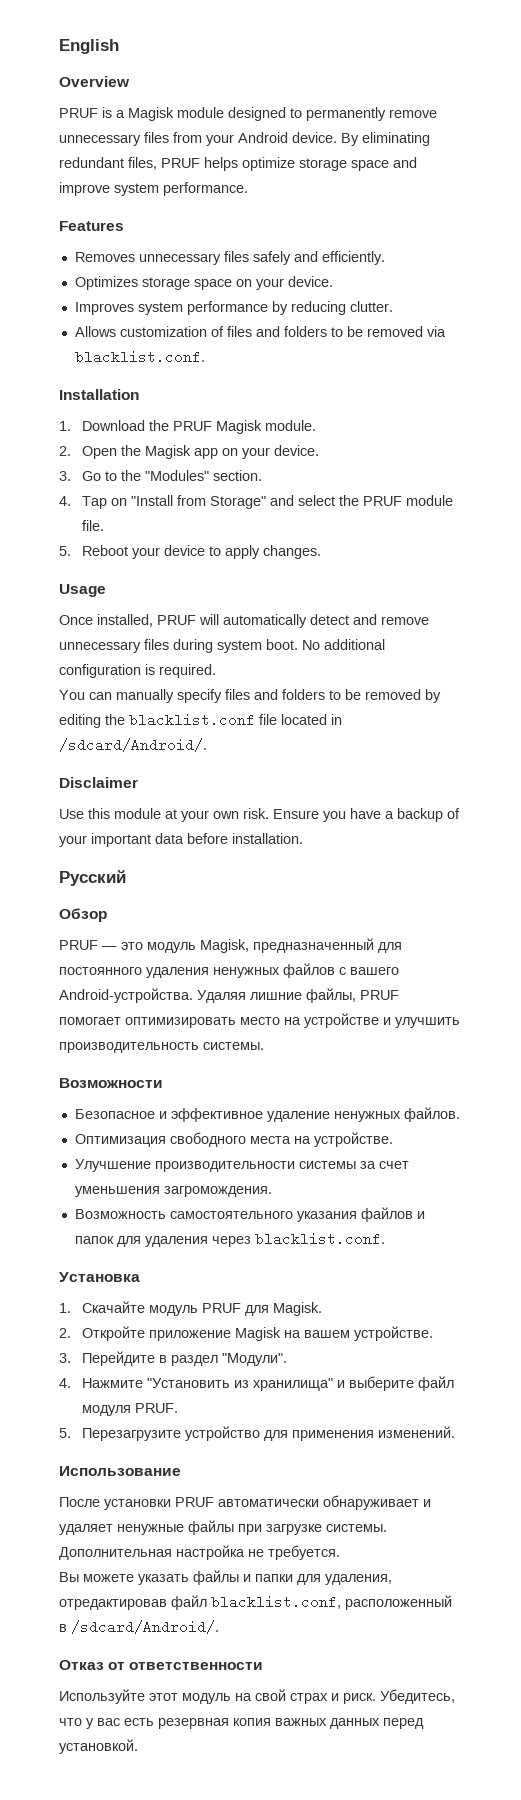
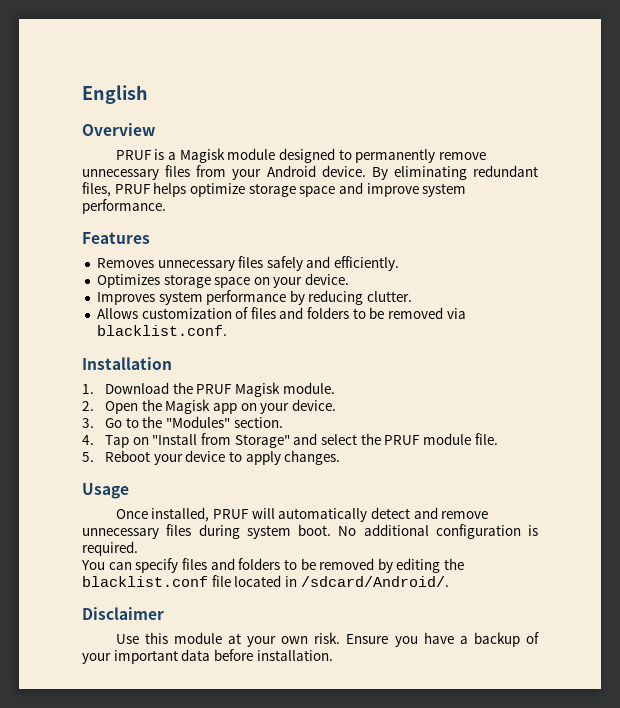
[116,689,174,703] manually -> (132, 566) none
[59,870,126,886] [59,908,107,922] [59,938,402,953] [59,963,399,978] [59,988,399,1003] [59,1013,460,1028] [59,1042,264,1053] [59,1078,163,1088] [74,1107,460,1122] [74,1132,393,1147] [74,1159,409,1172] [74,1186,272,1197] [74,1207,425,1222] [74,1232,385,1247] [59,1272,140,1282] [59,1301,322,1316] [59,1326,433,1341] [59,1351,287,1366] [59,1376,454,1391] [81,1403,178,1416] [59,1426,455,1441] [59,1466,181,1476] [59,1495,431,1510] [59,1520,387,1535] [59,1545,340,1560] [59,1570,392,1585] [59,1595,452,1610] [59,1620,219,1634] [59,1660,264,1670] [59,1689,455,1704] [59,1718,424,1729] [59,1739,138,1754] // Русский // Обзор // PRUF — это модуль Magisk, предназначенный для постоянного удаления ненужных файлов с вашего Android-устройства. Удаляя лишние файлы, PRUF помогает оптимизировать место на устройстве и улучшить производительность системы. // Возможности // Безопасное и эффективное удаление ненужных файлов. // Оптимизация свободного места на устройстве. // Улучшение производительности системы за счет уменьшения загромождения. // Возможность самостоятельного указания файлов и папок для удаления через blacklist.conf. // Установка // 1. Скачайте модуль PRUF для Magisk. // 2. Откройте приложение Magisk на вашем устройстве. // 3. Перейдите в раздел "Модули". // 4. Нажмите "Установить из хранилища" и выберите файл модуля PRUF. // 5. Перезагрузите устройство для применения изменений. // Использование // После установки PRUF автоматически обнаруживает и удаляет ненужные файлы при загрузке системы. Дополнительная настройка не требуется. // Вы можете указать файлы и папки для удаления, отредактировав файл blacklist.conf, расположенный в /sdcard/Android/. // Отказ от ответственности // Используйте этот модуль на свой страх и риск. Убедитесь, что у вас есть резервная копия важных данных перед установкой. -> (333, 655) none

